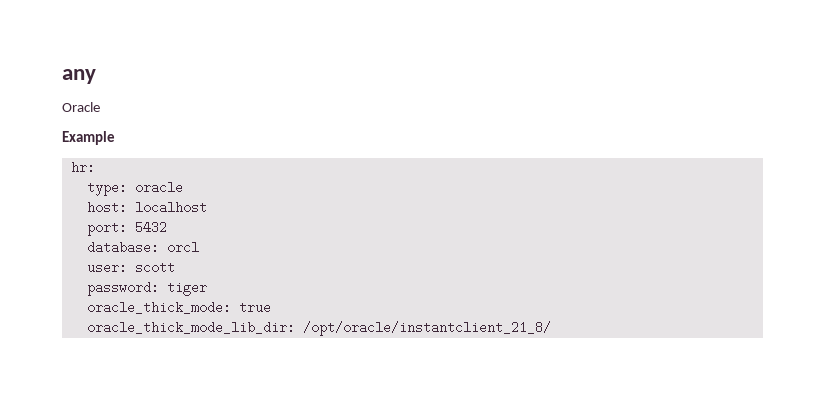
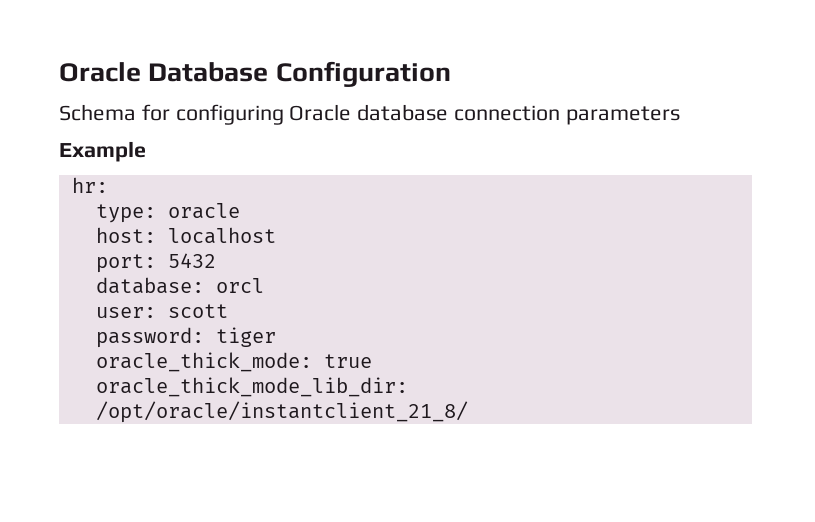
[62,69,96,84] [62,102,100,112] any // Oracle -> [59,61,451,87] [59,104,680,125] Oracle Database Configuration // Schema for configuring Oracle database connection parameters

